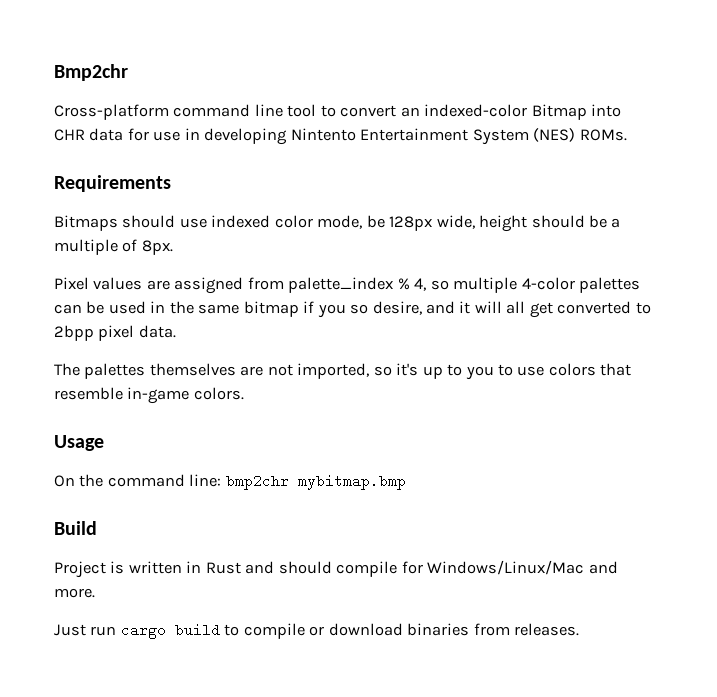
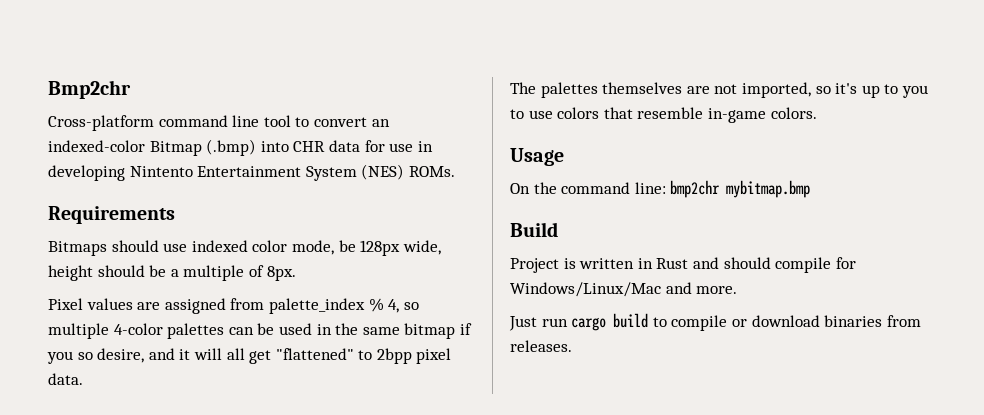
(587, 112) none -> [206,139,257,156] (.bmp)
[557,301,632,314] converted -> [275,348,354,360] "flattened"

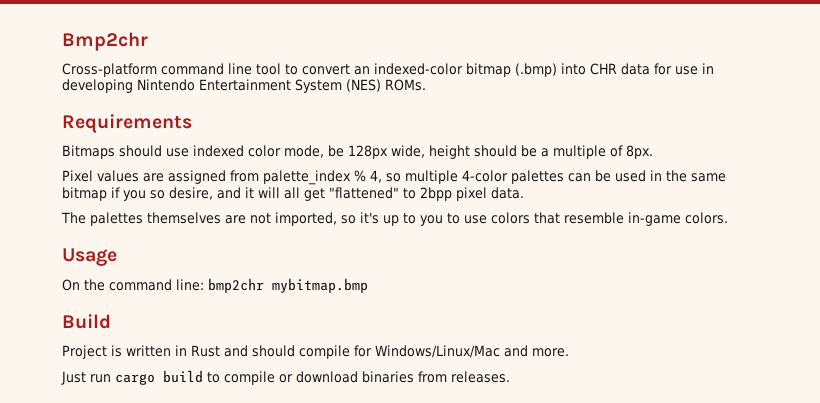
[149,141,202,156] Bitmap -> [466,63,511,77] bitmap
[129,166,193,177] Nintento -> [137,79,195,91] Nintendo

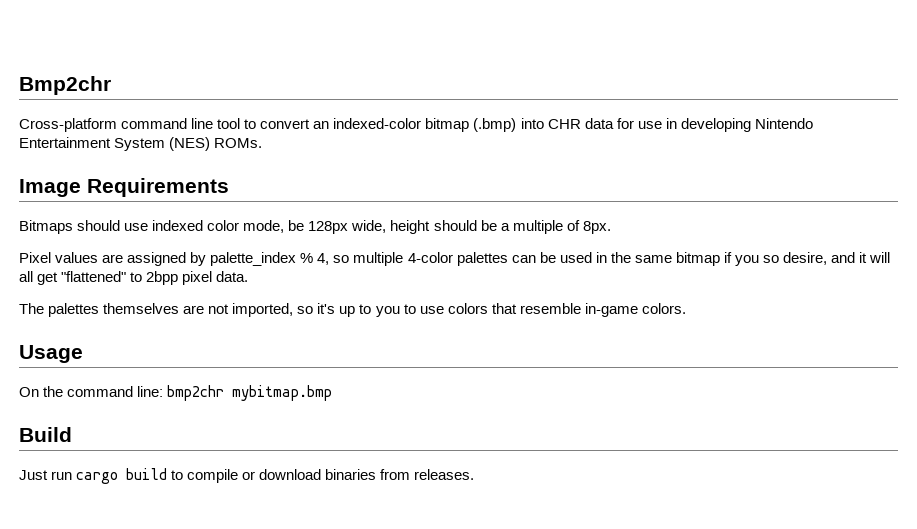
(426, 85) none -> [19,179,81,197] Image
[230,170,259,182] from -> [190,252,207,266] by
[62,345,569,359] // Project is written in Rust and should compile for Windows/Linux/Mac and more. -> (72, 434) none

